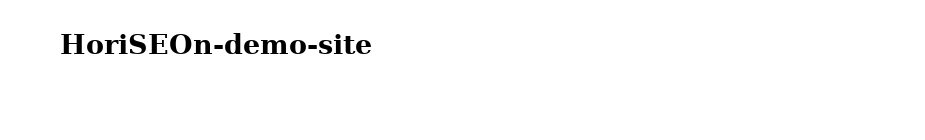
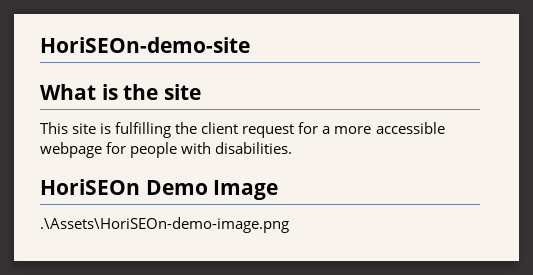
(372, 43) none -> [40,84,202,100] [40,122,445,138] [40,142,293,158] [40,179,279,200] [40,217,289,233] // What is the site // This site is fulfilling the client request for a more accessible webpage for people with disabilities. // HoriSEOn Demo Image // .\Assets\HoriSEOn-demo-image.png

